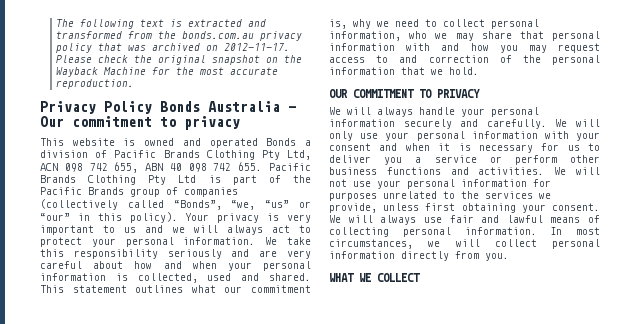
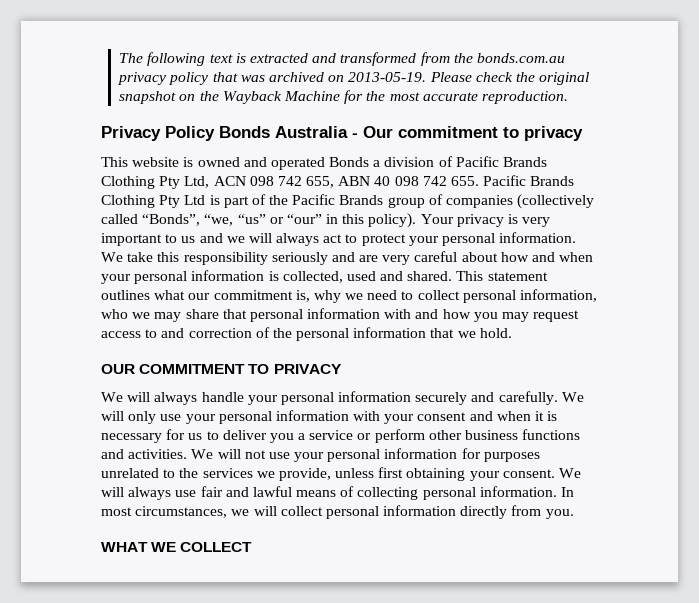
[223,43,290,51] 2012-11-17. -> [348,72,427,82] 2013-05-19.

